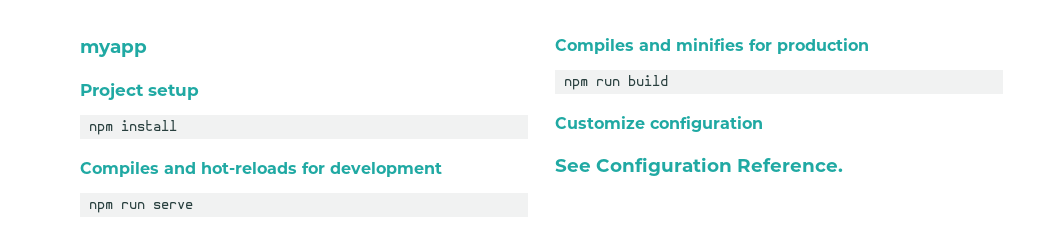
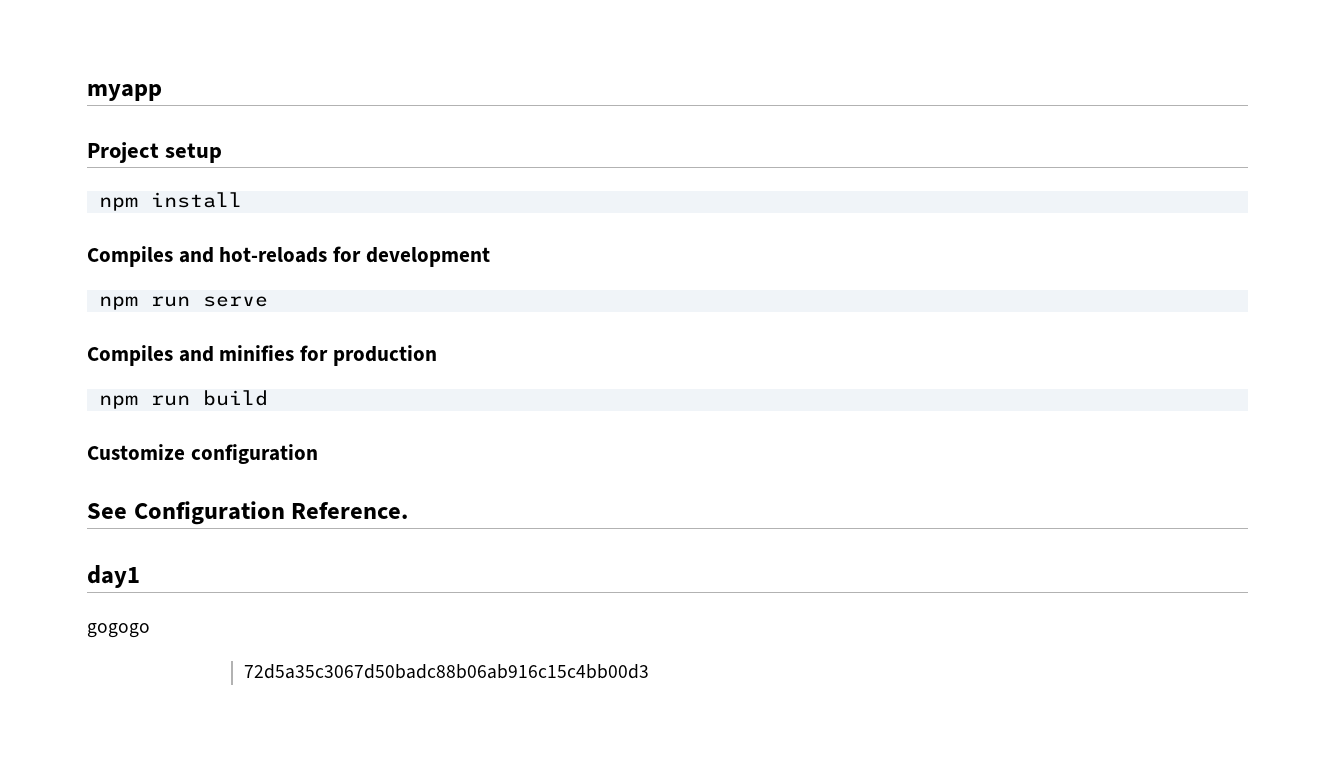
(843, 165) none -> [87,565,140,588] [87,623,150,638] [244,664,650,679] // day1 // gogogo // 72d5a35c3067d50badc88b06ab916c15c4bb00d3

